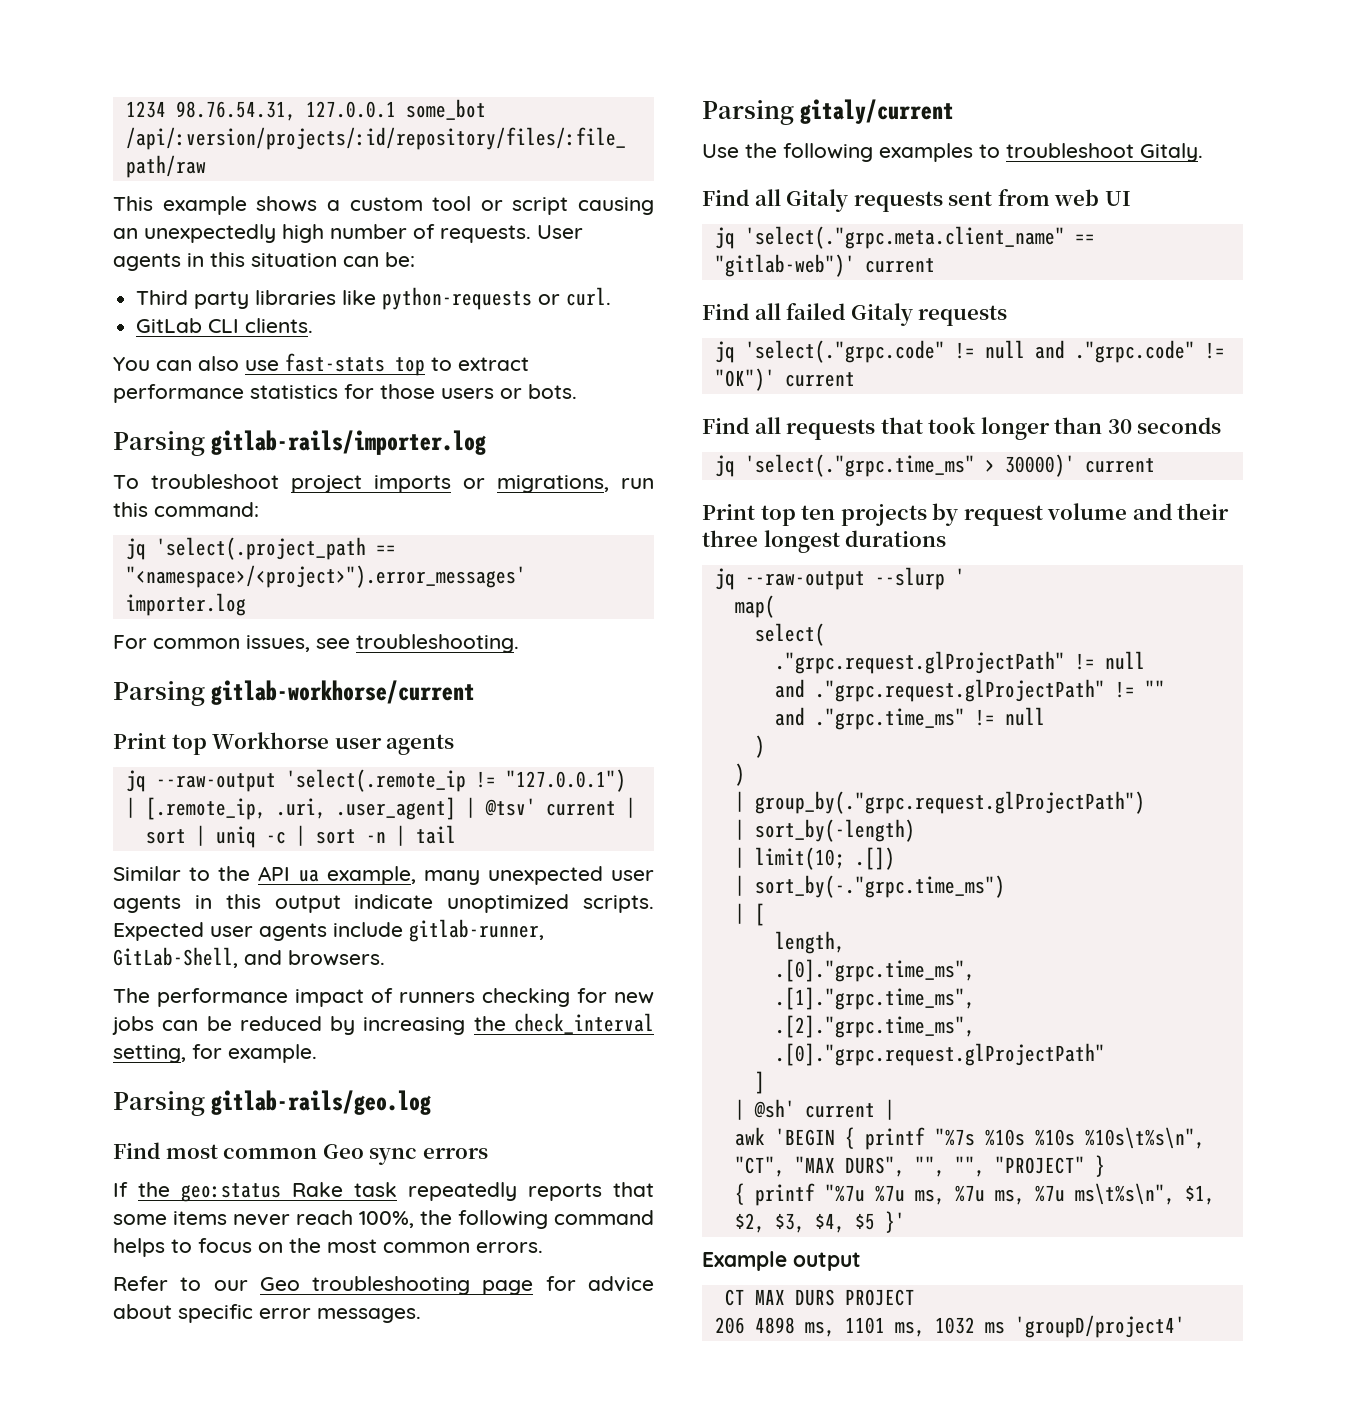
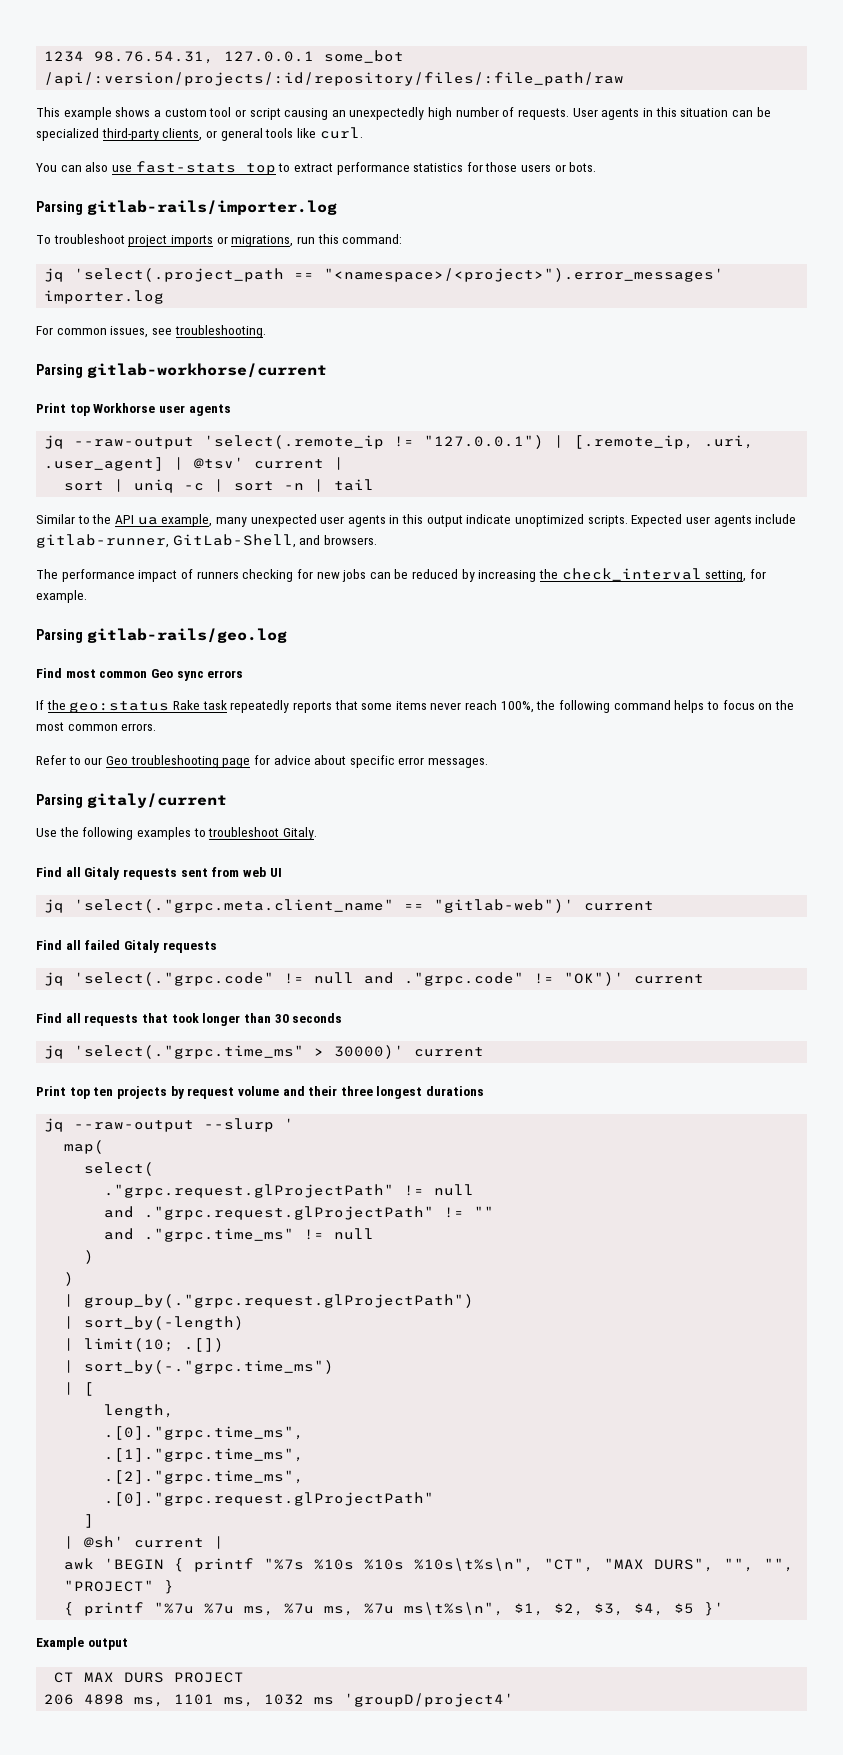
[385,252,415,267] [136,287,612,310] [136,318,314,333] be: // Third party libraries like python-requests or curl. // GitLab CLI clients. -> [756,107,771,117] [36,127,363,141] be specialized third-party clients, or general tools like curl.

